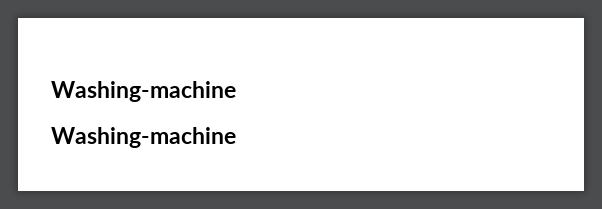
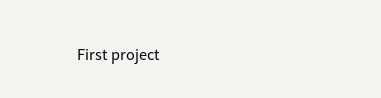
[51,81,236,102] [51,127,236,148] Washing-machine // Washing-machine -> [77,49,160,64] First project

